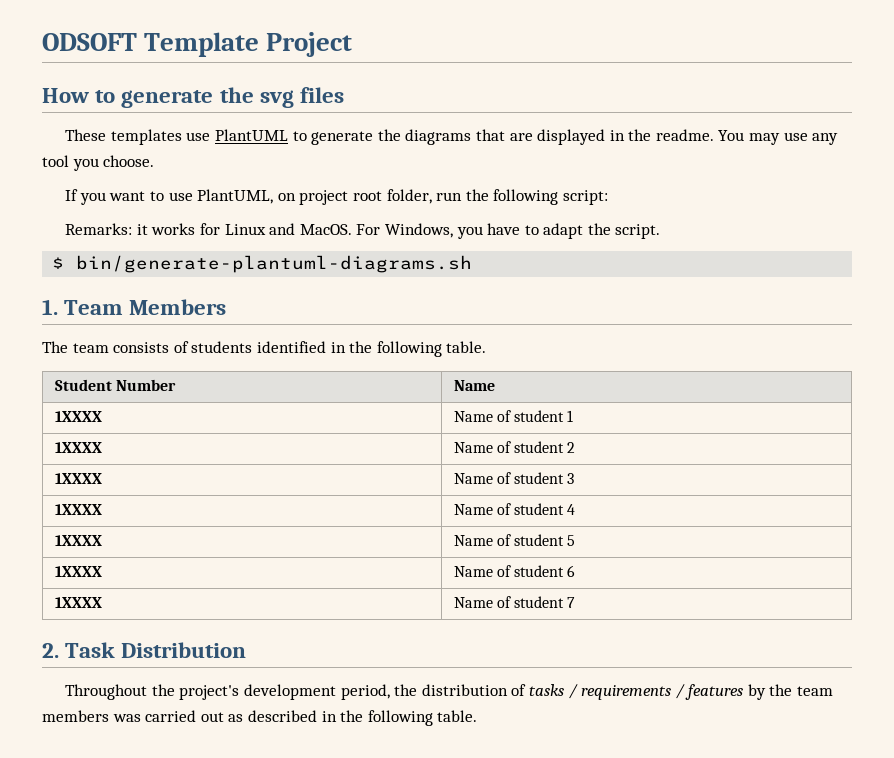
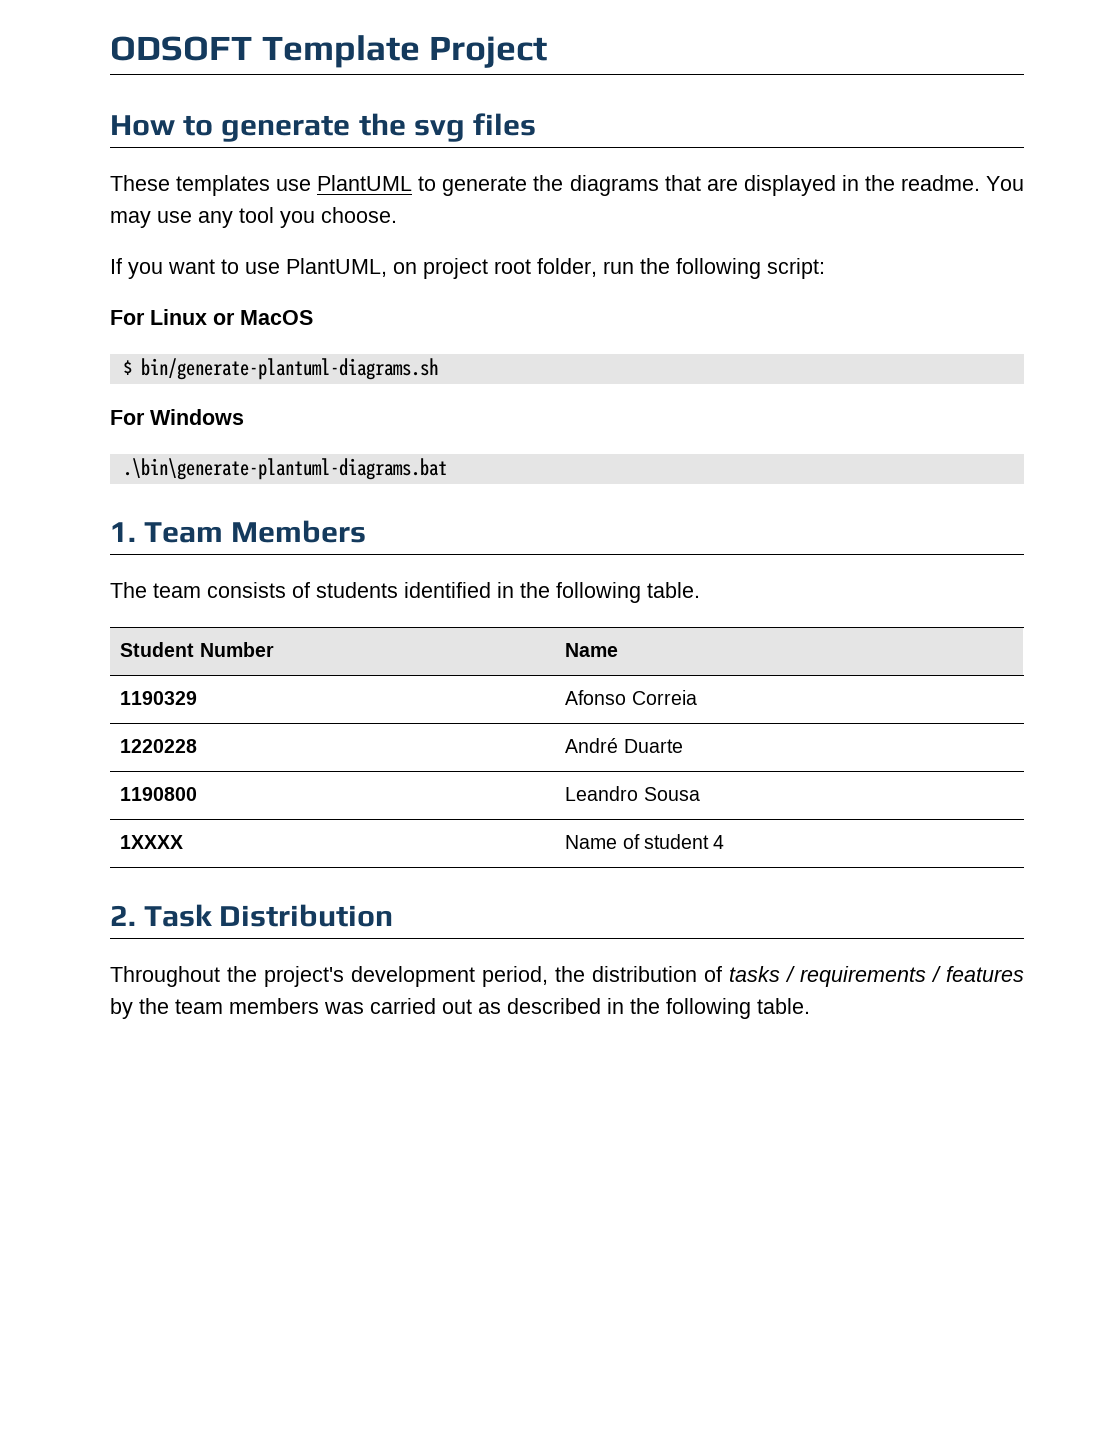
[65,223,661,239] Remarks: it works for Linux and MacOS. For Windows, you have to adapt the script. -> [110,309,313,325] For Linux or MacOS
(473, 264) none -> [110,409,244,425] [122,458,447,480] // For Windows // .\bin\generate-plantuml-diagrams.bat
[54,411,102,422] [453,410,574,422] [54,442,102,453] [453,441,576,453] [54,473,102,484] [453,472,575,484] 1XXXX | Name of student 1 // 1XXXX | Name of student 2 // 1XXXX | Name of student 3 -> [120,691,198,705] [565,690,697,705] [120,739,198,753] [565,738,683,753] [120,787,198,801] [565,786,700,801] 1190329 | Afonso Correia // 1220228 | André Duarte // 1190800 | Leandro Sousa
[54,535,102,546] [453,534,576,546] [54,566,102,577] [453,565,576,577] [54,597,102,608] [453,596,576,608] // 1XXXX | Name of student 5 // 1XXXX | Name of student 6 // 1XXXX | Name of student 7 -> (725, 842) none

